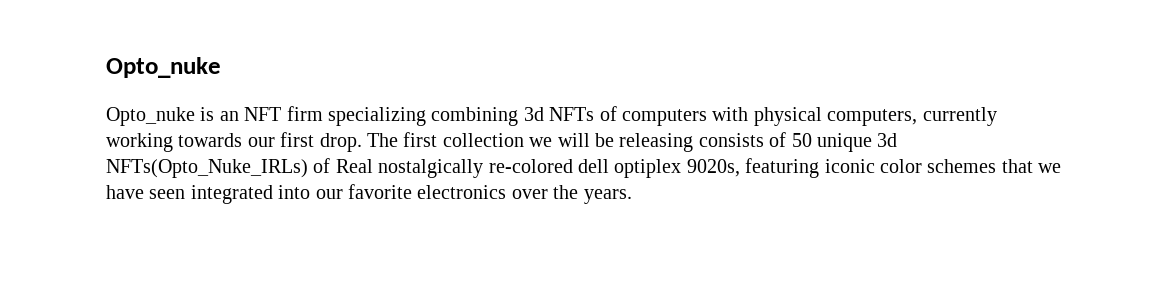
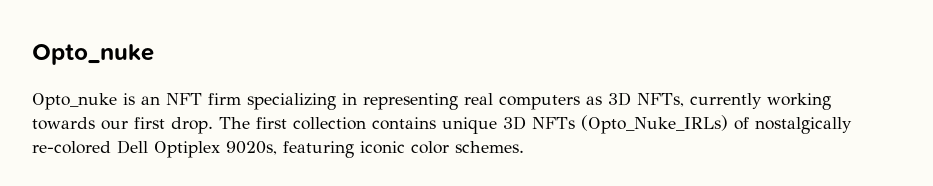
[431,106,918,126] combining 3d NFTs of computers with physical computers, -> [342,92,684,110] in representing real computers as 3D NFTs,
[529,132,898,152] [106,158,1062,178] [106,184,632,204] we will be releasing consists of 50 unique 3d NFTs(Opto_Nuke_IRLs) of Real nostalgically re-colored dell optiplex 9020s, featuring iconic color schemes that we have seen integrated into our favorite electronics over the years. -> [372,115,852,134] [32,140,524,158] contains unique 3D NFTs (Opto_Nuke_IRLs) of nostalgically re-colored Dell Optiplex 9020s, featuring iconic color schemes.

